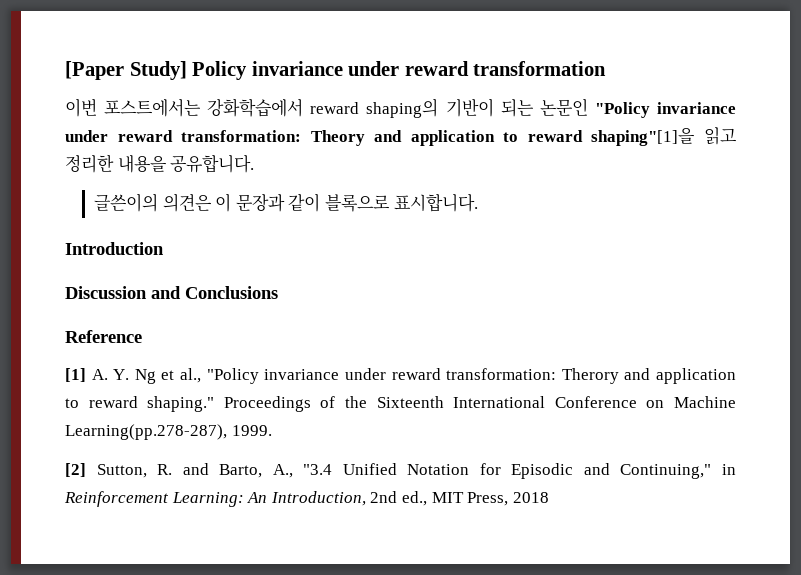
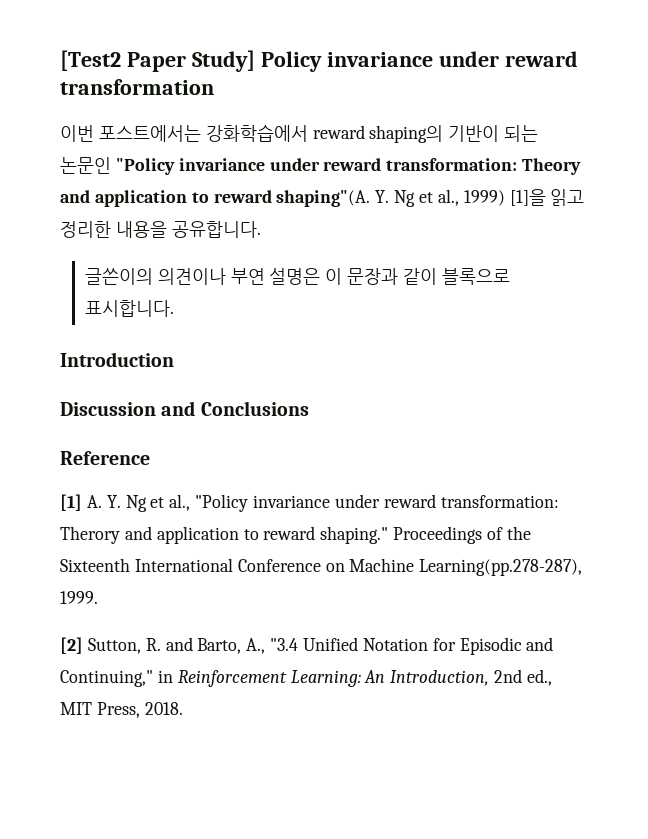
[65,61,124,80] [Paper -> [60,50,186,72] [Test2 Paper
[591,128,696,146] shaping"[1]을 -> [276,189,546,207] shaping"(A. Y. Ng et al., 1999) [1]을
[162,193,212,212] 의견은 -> [157,268,321,285] 의견이나 부연 설명은
[512,492,549,503] 2018 -> [144,702,183,715] 2018.

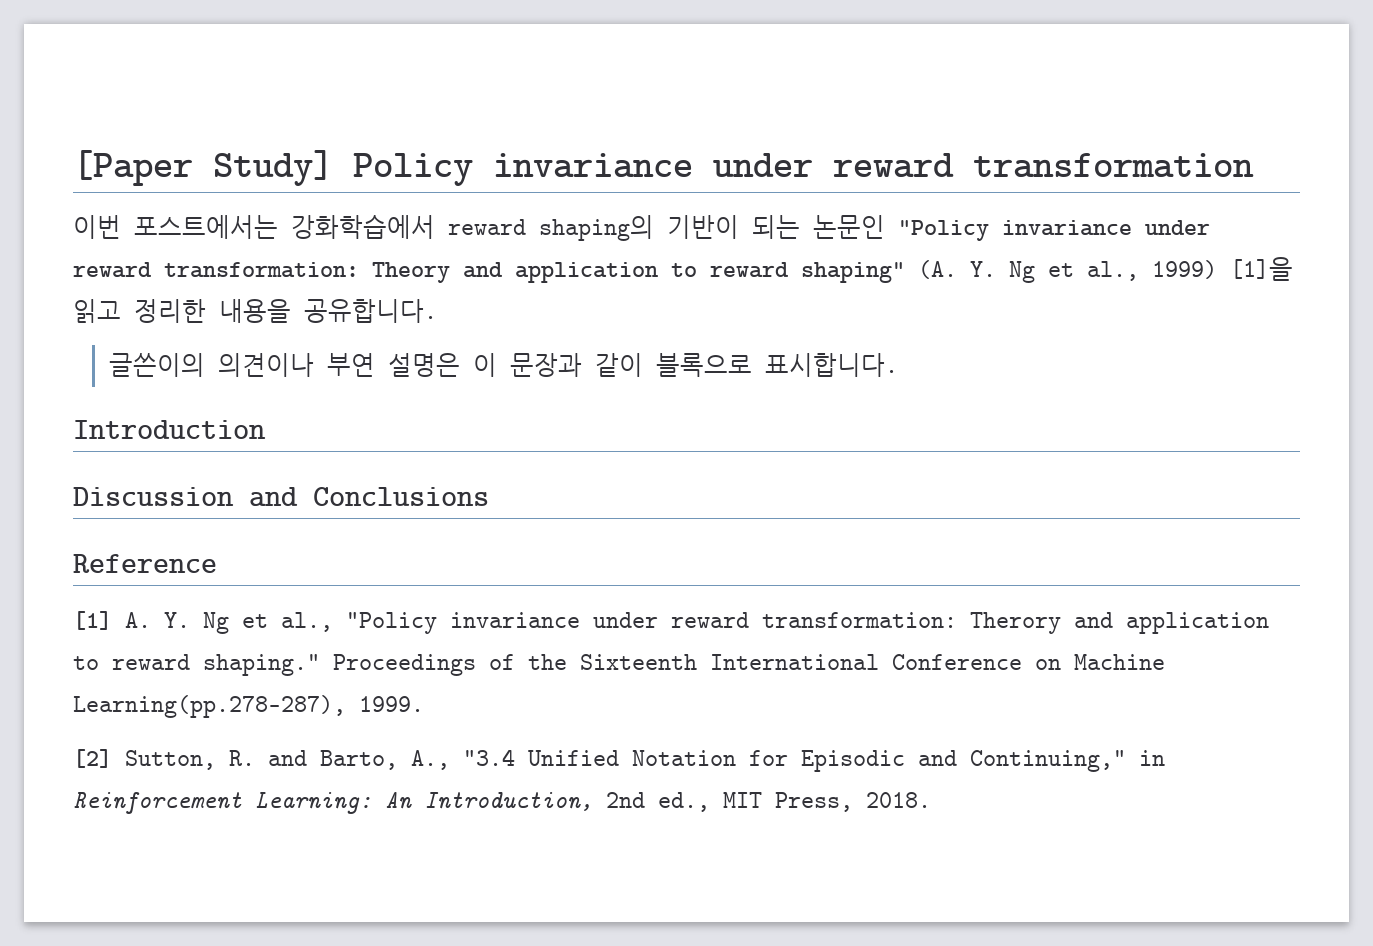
[60,50,186,72] [Test2 Paper -> [73,150,193,186] [Paper
[276,190,371,207] shaping"(A. -> [801,260,957,283] shaping" (A.

